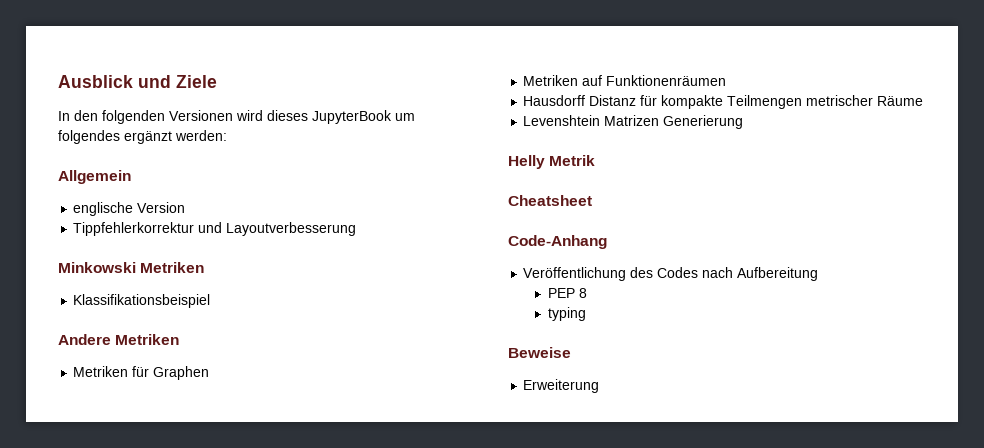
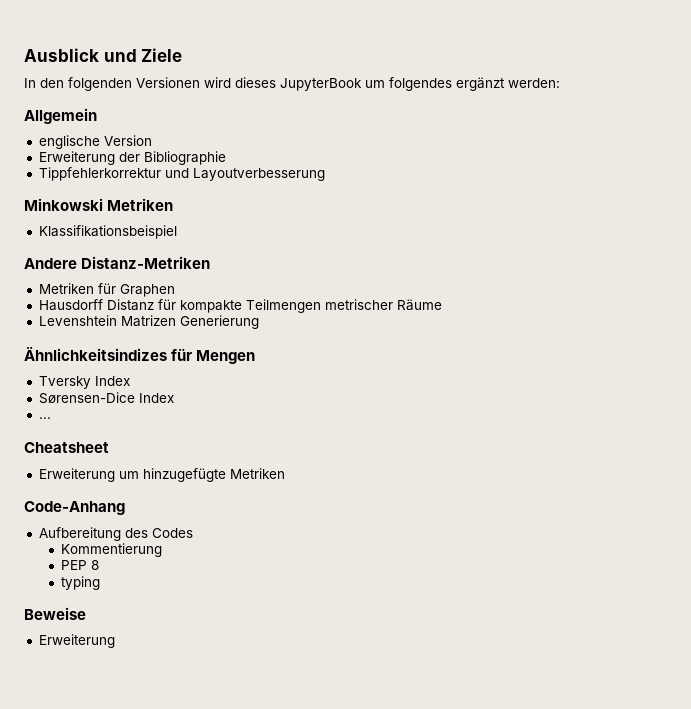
(186, 207) none -> [38,151,226,165] // Erweiterung der Bibliographie
[115,334,180,345] Metriken -> [81,256,211,269] Distanz-Metriken
[523,75,727,86] // Metriken auf Funktionenräumen -> (175, 290) none
[508,155,596,169] [508,195,592,206] Helly Metrik // Cheatsheet -> [24,346,256,364] [38,376,130,389] [38,392,174,404] [38,417,51,419] [24,442,109,453] [38,468,285,482] Ähnlichkeitsindizes für Mengen // Tversky Index // Sørensen-Dice Index // ... // Cheatsheet // Erweiterung um hinzugefügte Metriken
[523,267,627,281] Veröffentlichung -> [38,527,121,541] Aufbereitung
[702,267,819,281] nach Aufbereitung -> [61,543,163,557] // Kommentierung

